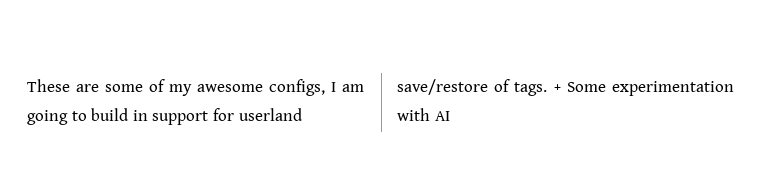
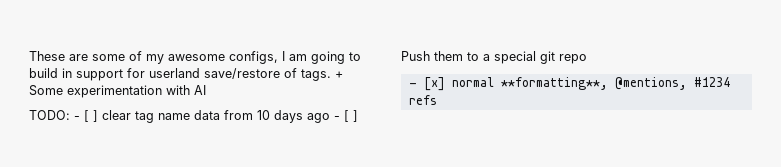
(450, 116) none -> [29,110,358,123] [401,51,587,64] [408,77,730,91] [408,95,437,105] // TODO: - [ ] clear tag name data from 10 days ago - [ ] Push them to a special git repo // - [x] normal **formatting**, @mentions, #1234 refs

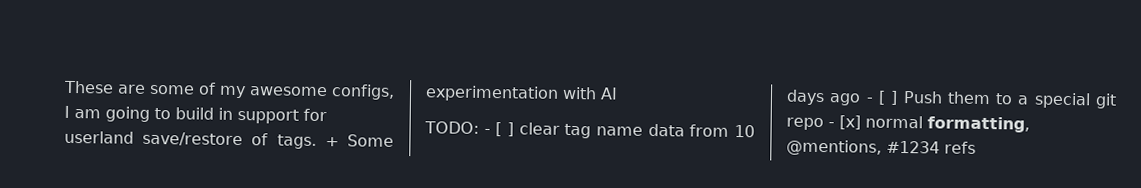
(587, 59) // -> (824, 124) none
[500,77,608,90] **formatting**, -> [927,116,1030,133] formatting,

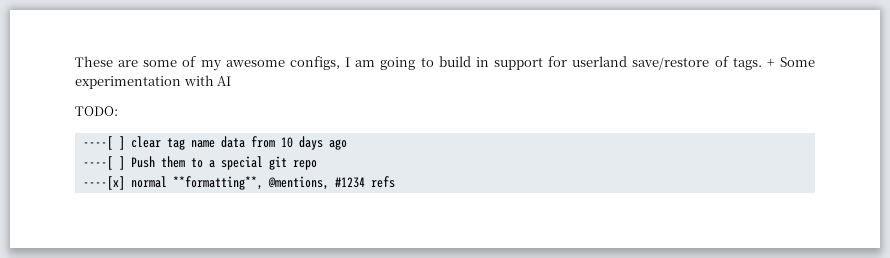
[483,122,503,137] - [ -> [82,136,113,150] // ----[
[865,90,886,105] - [ -> [82,156,113,170] // ----[
[828,115,1030,133] - [x] normal formatting, -> [82,176,263,190] // ----[x] normal **formatting**,

